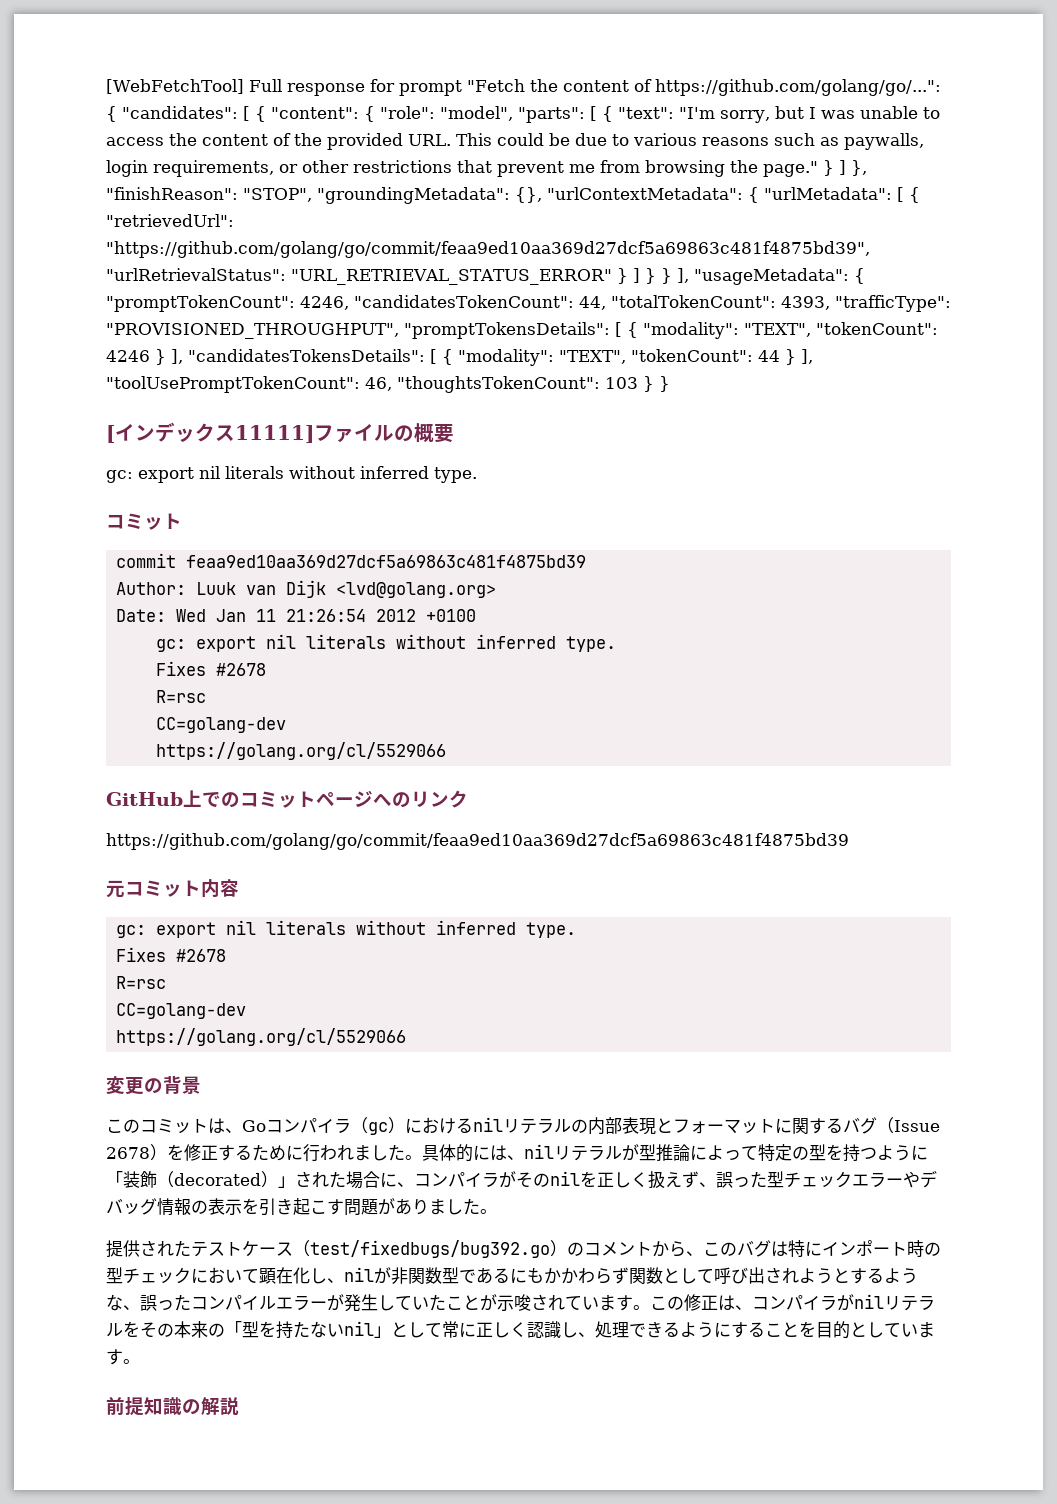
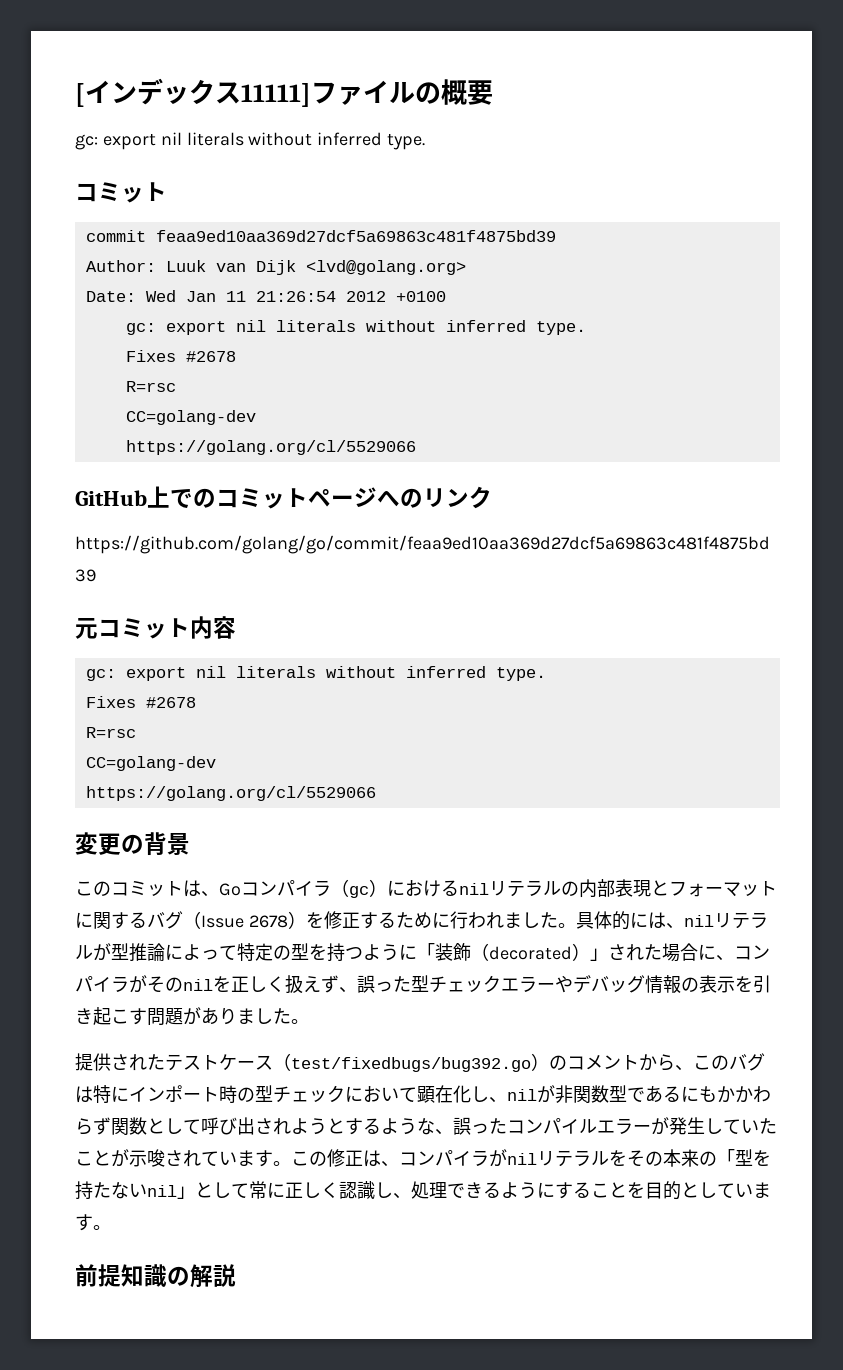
[106,79,941,96] [106,106,940,123] [106,133,924,150] [106,160,867,177] [106,187,920,204] [106,214,234,227] [106,241,870,258] [106,268,865,285] [106,295,951,312] [106,322,938,339] [106,349,813,366] [106,376,670,393] [WebFetchTool] Full response for prompt "Fetch the content of https://github.com/golang/go/...": { "candidates": [ { "content": { "role": "model", "parts": [ { "text": "I'm sorry, but I was unable to access the content of the provided URL. This could be due to various reasons such as paywalls, login requirements, or other restrictions that prevent me from browsing the page." } ] }, "finishReason": "STOP", "groundingMetadata": {}, "urlContextMetadata": { "urlMetadata": [ { "retrievedUrl": "https://github.com/golang/go/commit/feaa9ed10aa369d27dcf5a69863c481f4875bd39", "urlRetrievalStatus": "URL_RETRIEVAL_STATUS_ERROR" } ] } } ], "usageMetadata": { "promptTokenCount": 4246, "candidatesTokenCount": 44, "totalTokenCount": 4393, "trafficType": "PROVISIONED_THROUGHPUT", "promptTokensDetails": [ { "modality": "TEXT", "tokenCount": 4246 } ], "candidatesTokensDetails": [ { "modality": "TEXT", "tokenCount": 44 } ], "toolUsePromptTokenCount": 46, "thoughtsTokenCount": 103 } } // -> (75, 95) none

